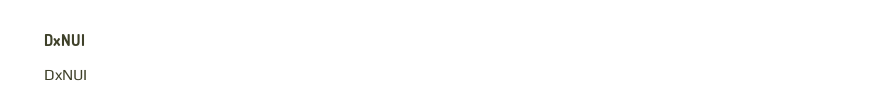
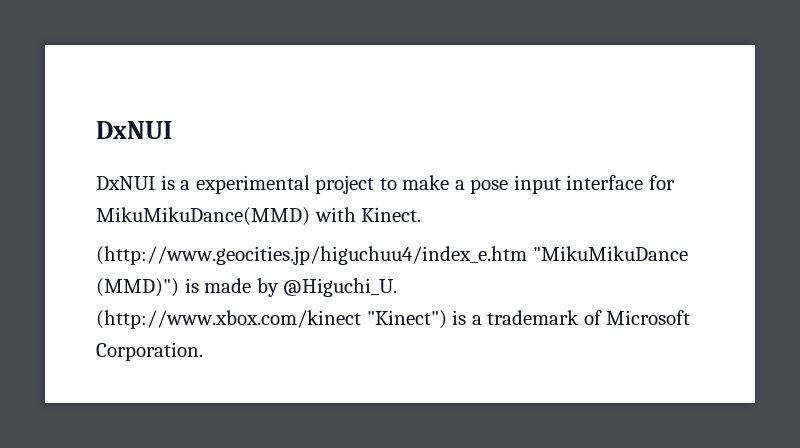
(87, 75) none -> [160,175,675,194] [96,207,422,226] [96,246,688,265] [96,278,398,297] [96,310,691,329] [96,342,203,361] is a experimental project to make a pose input interface for MikuMikuDance(MMD) with Kinect. // (http://www.geocities.jp/higuchuu4/index_e.htm "MikuMikuDance (MMD)") is made by @Higuchi_U. // (http://www.xbox.com/kinect "Kinect") is a trademark of Microsoft Corporation.

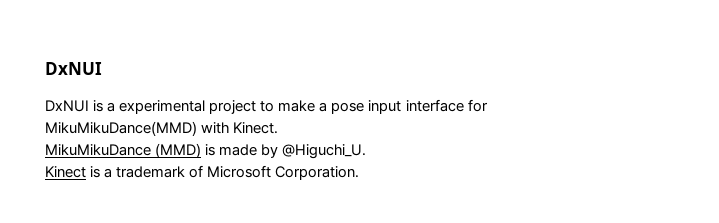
[96,246,688,265] [96,278,179,297] (http://www.geocities.jp/higuchuu4/index_e.htm "MikuMikuDance (MMD)") -> [45,143,202,158] MikuMikuDance (MMD)
[96,310,447,329] (http://www.xbox.com/kinect "Kinect") -> [45,166,86,178] Kinect

